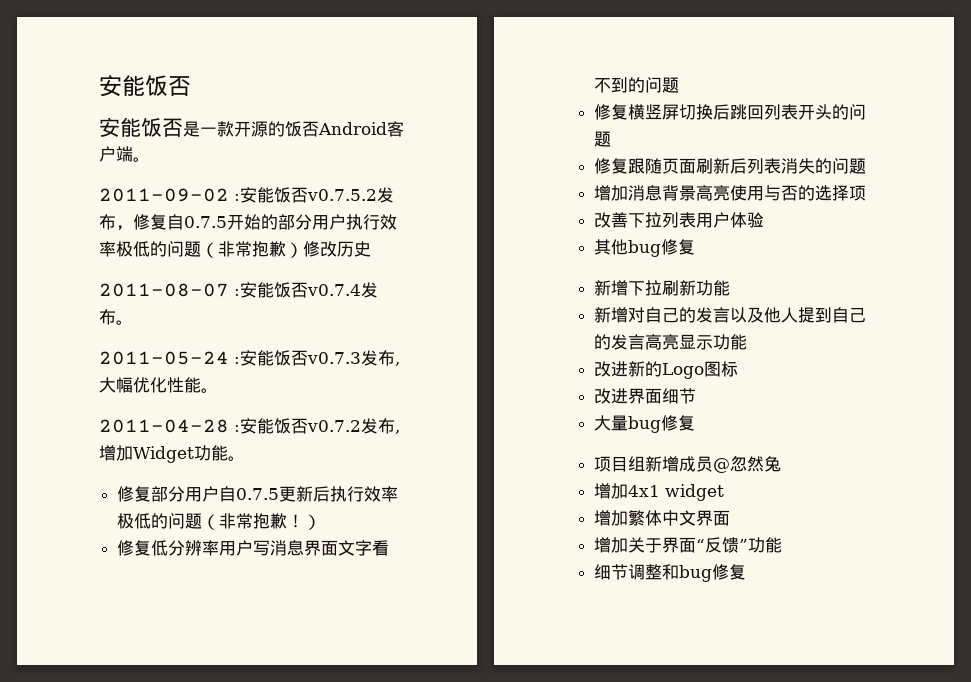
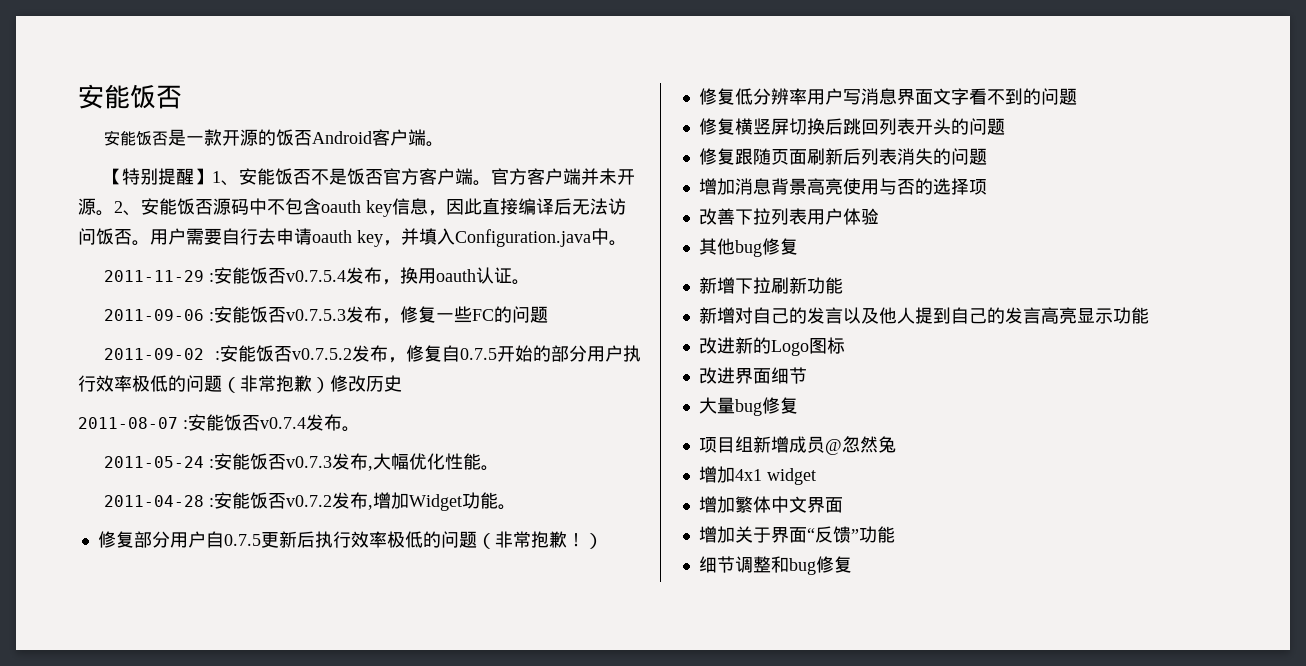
(150, 159) none -> [104,168,636,186] [78,198,626,217] [78,228,627,247] [104,267,531,285] [104,306,549,324] // 【特别提醒】1、安能饭否不是饭否官方客户端。官方客户端并未开源。2、安能饭否源码中不包含oauth key信息，因此直接编译后无法访问饭否。用户需要自行去申请oauth key，并填入Configuration.java中。 // 2011-11-29 :安能饭否v0.7.5.4发布，换用oauth认证。 // 2011-09-06 :安能饭否v0.7.5.3发布，修复一些FC的问题

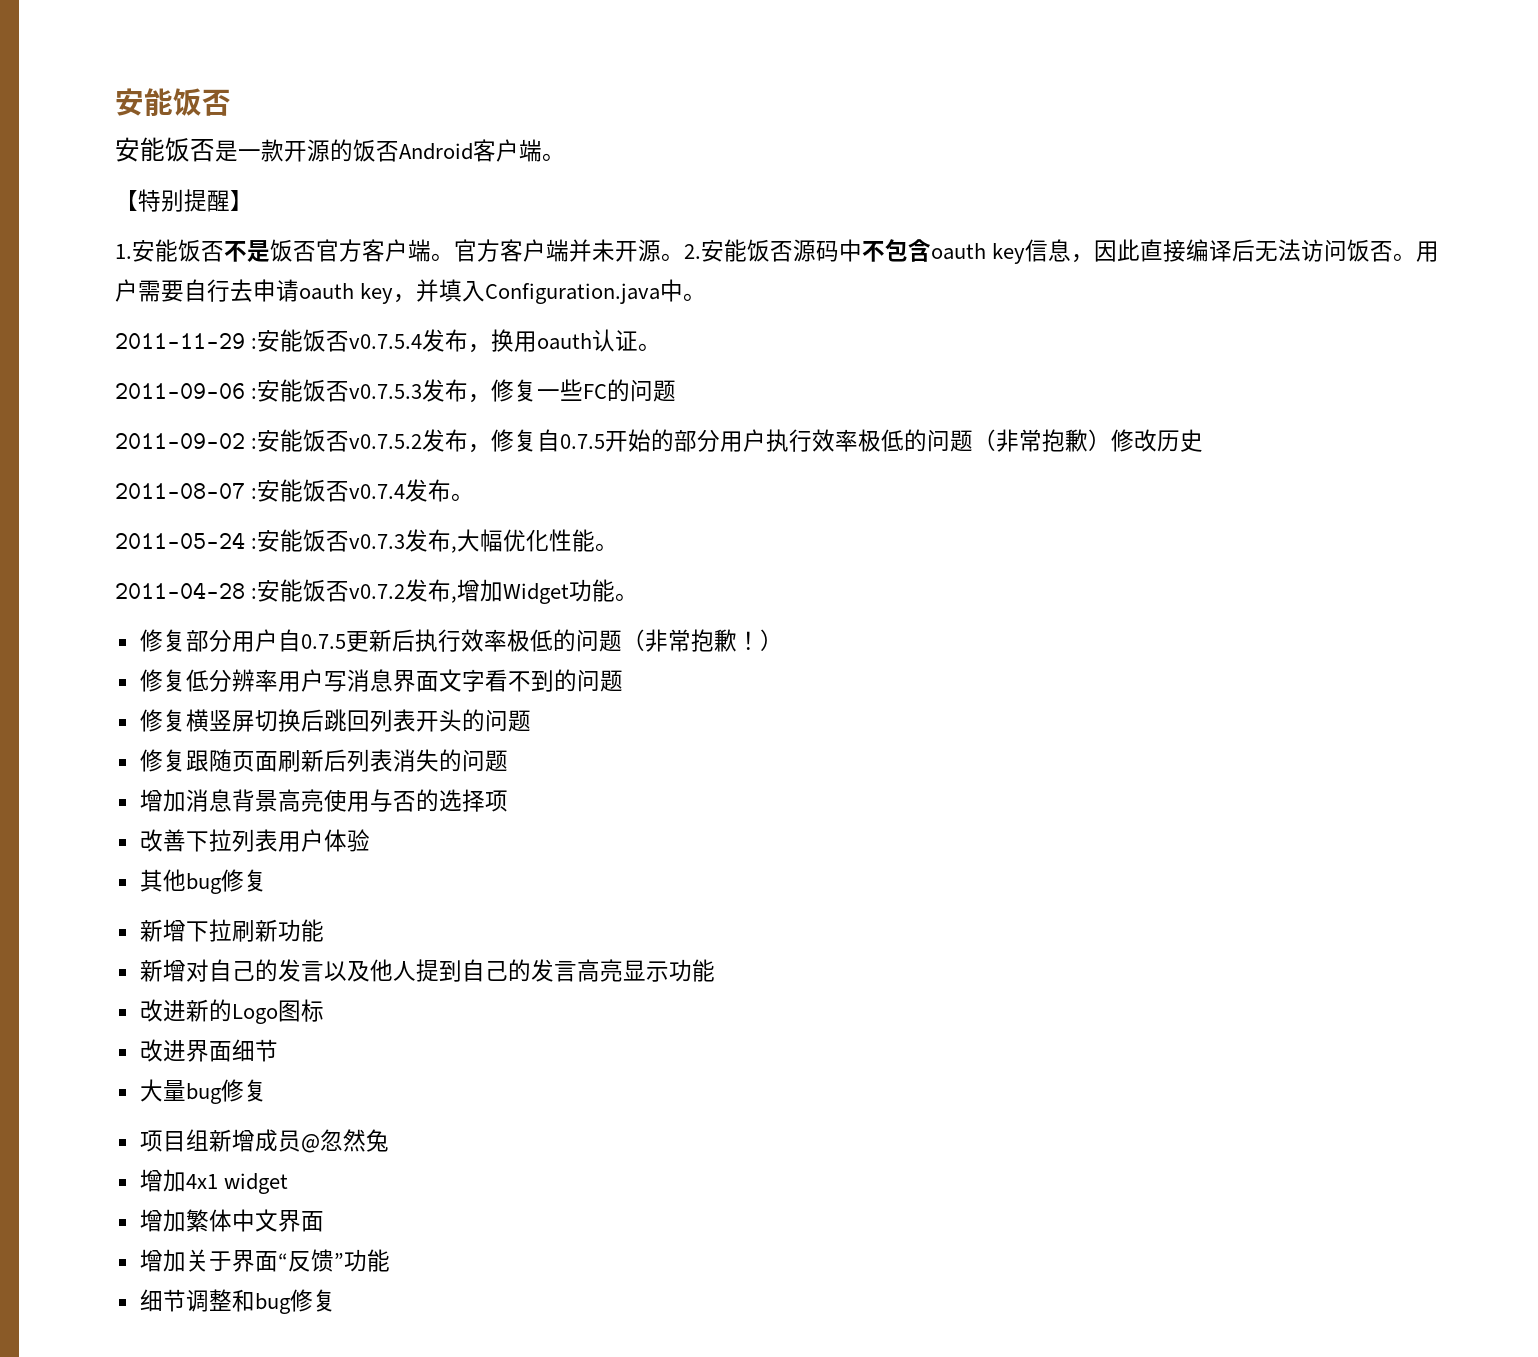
[212,171,240,186] 1、 -> [115,244,132,259] // 1.
[114,201,141,216] 2、 -> [684,244,701,259] 2.

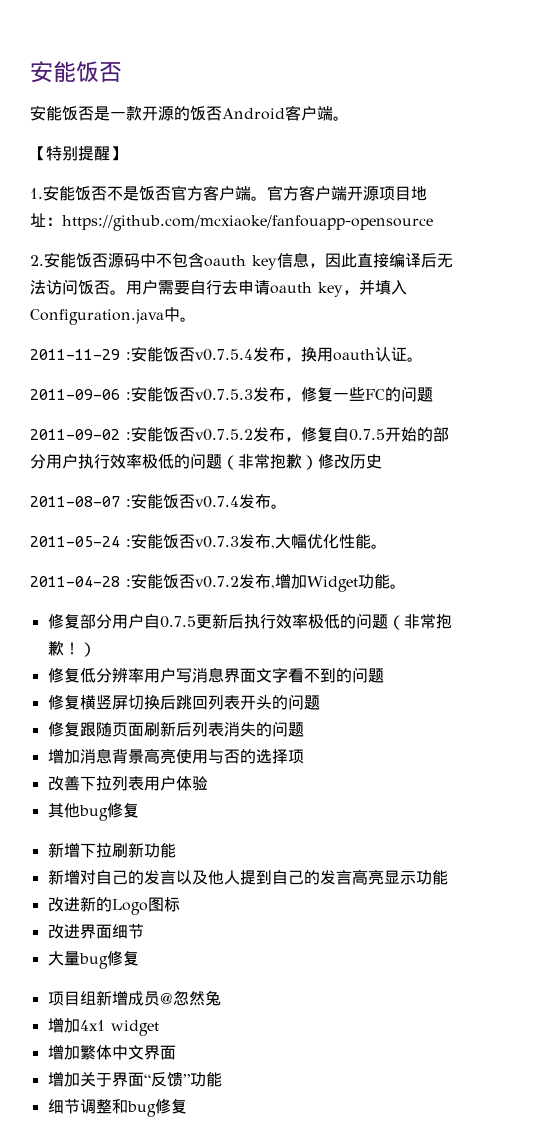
[569,239,684,262] 并未开源。 -> [347,186,427,201] [30,213,433,231] 开源项目地址：https://github.com/mcxiaoke/fanfouapp-opensource //

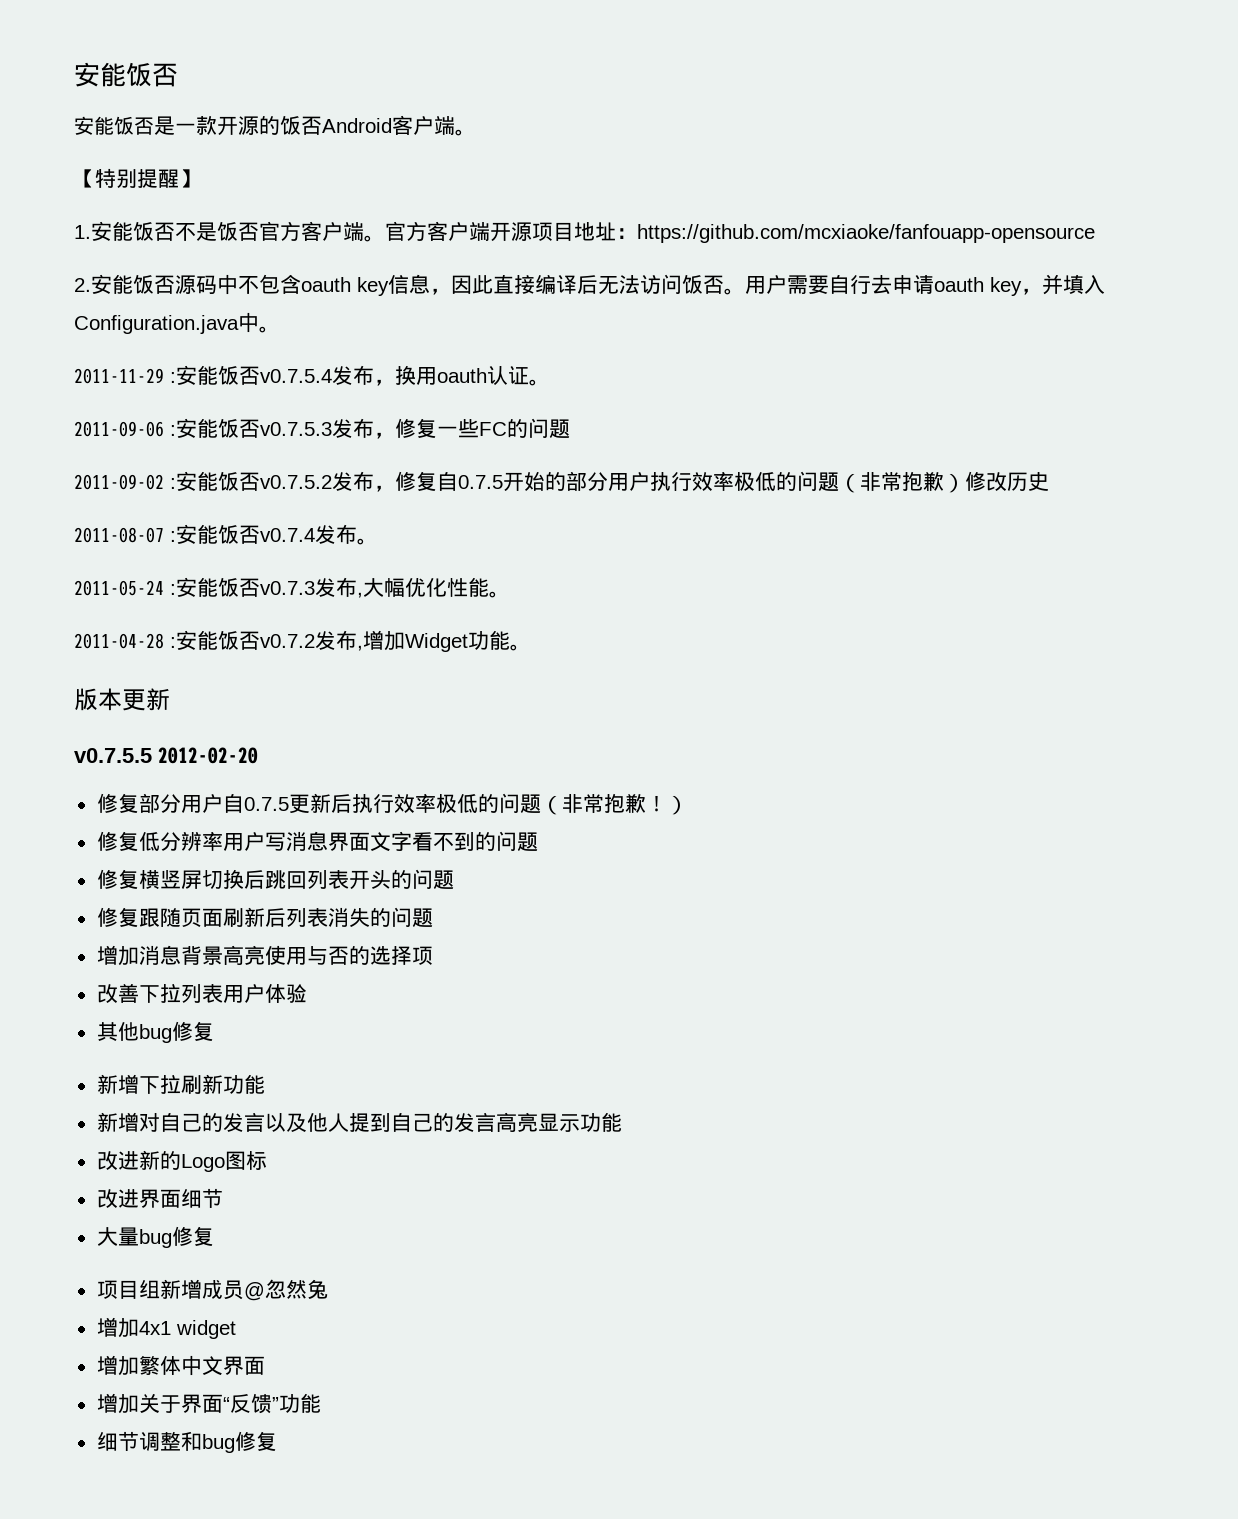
(406, 586) none -> [74,688,170,711] [74,747,258,764] // 版本更新 // v0.7.5.5 2012-02-20

